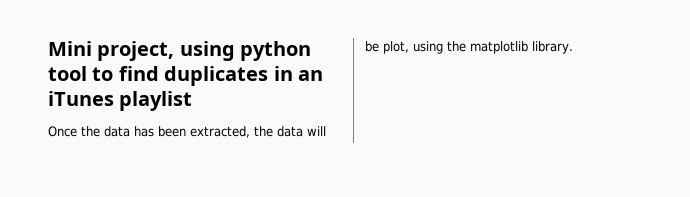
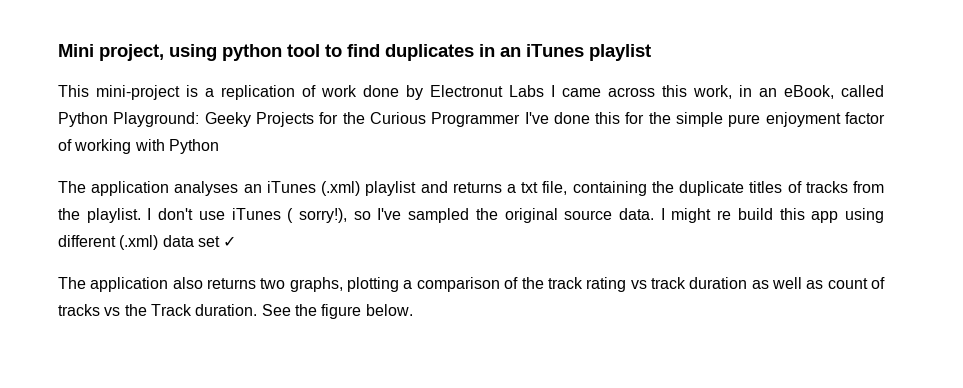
[48,126,326,138] [365,41,573,54] Once the data has been extracted, the data will be plot, using the matplotlib library. -> [58,85,884,100] [58,112,885,127] [58,139,219,154] [58,181,884,196] [58,208,884,223] [58,235,237,250] [58,277,886,292] [58,304,413,319] This mini-project is a replication of work done by Electronut Labs I came across this work, in an eBook, called Python Playground: Geeky Projects for the Curious Programmer I've done this for the simple pure enjoyment factor of working with Python // The application analyses an iTunes (.xml) playlist and returns a txt file, containing the duplicate titles of tracks from the playlist. I don't use iTunes ( sorry!), so I've sampled the original source data. I might re build this app using different (.xml) data set ✓ // The application also returns two graphs, plotting a comparison of the track rating vs track duration as well as count of tracks vs the Track duration. See the figure below.

